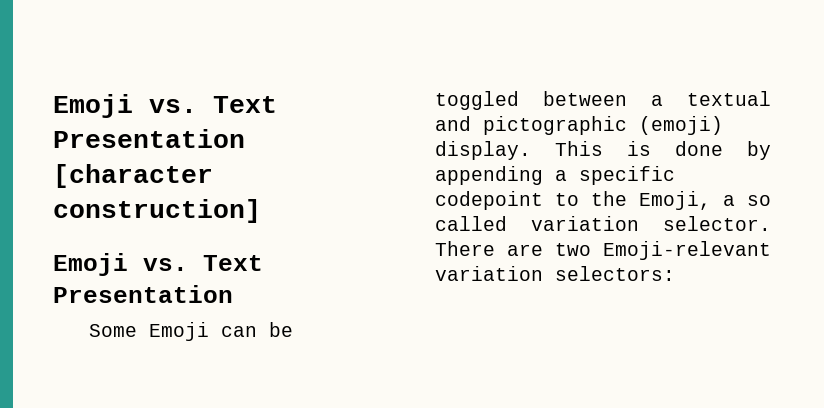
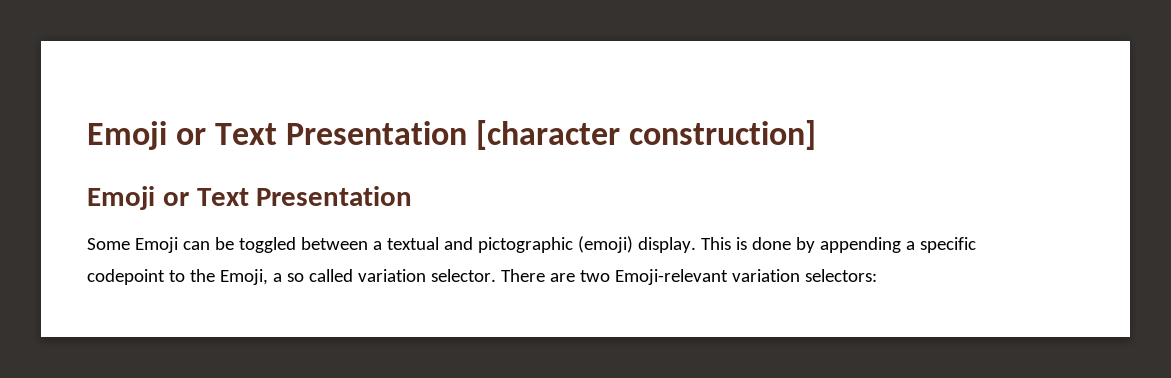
[53,94,197,118] Emoji vs. -> [87,121,207,150] Emoji or
[143,258,188,271] vs. -> [162,192,189,206] or

